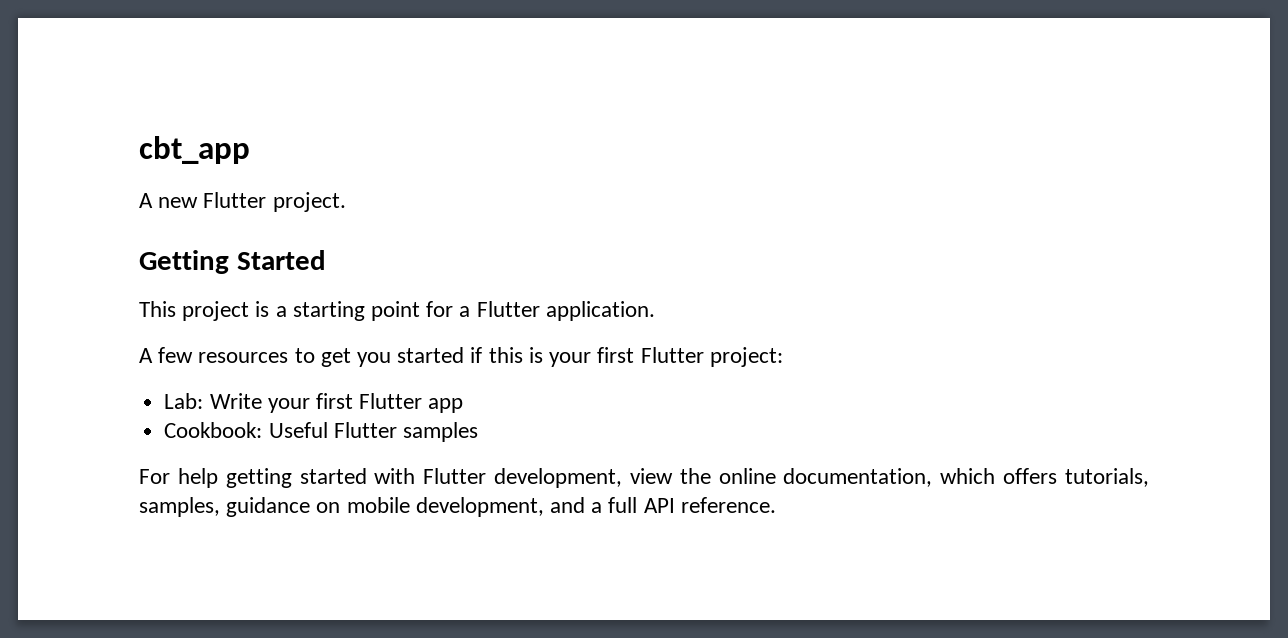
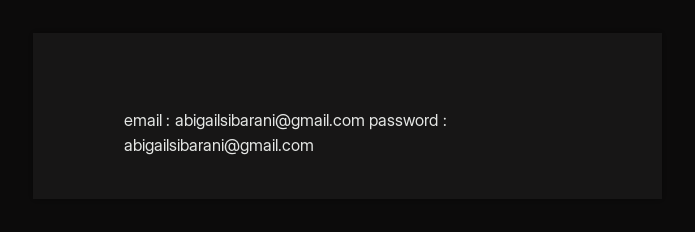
[139,136,250,164] [139,192,346,212] [139,250,326,274] [139,301,655,321] [139,347,783,367] [164,393,464,413] [164,422,478,442] [139,468,1149,488] [139,497,776,517] cbt_app // A new Flutter project. // Getting Started // This project is a starting point for a Flutter application. // A few resources to get you started if this is your first Flutter project: // Lab: Write your first Flutter app // Cookbook: Useful Flutter samples // For help getting started with Flutter development, view the online documentation, which offers tutorials, samples, guidance on mobile development, and a full API reference. -> [124,114,447,130] [124,139,314,155] email : abigailsibarani@gmail.com password : abigailsibarani@gmail.com

